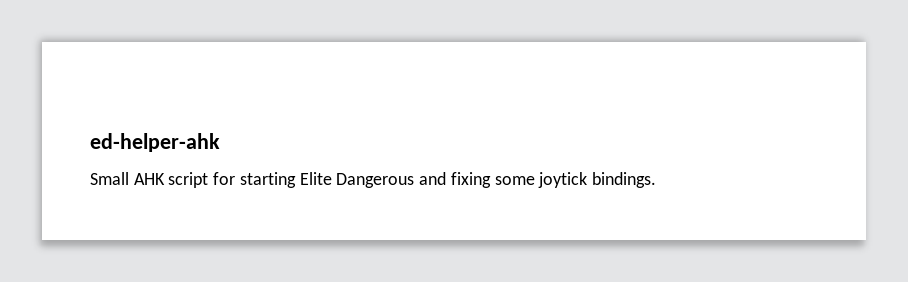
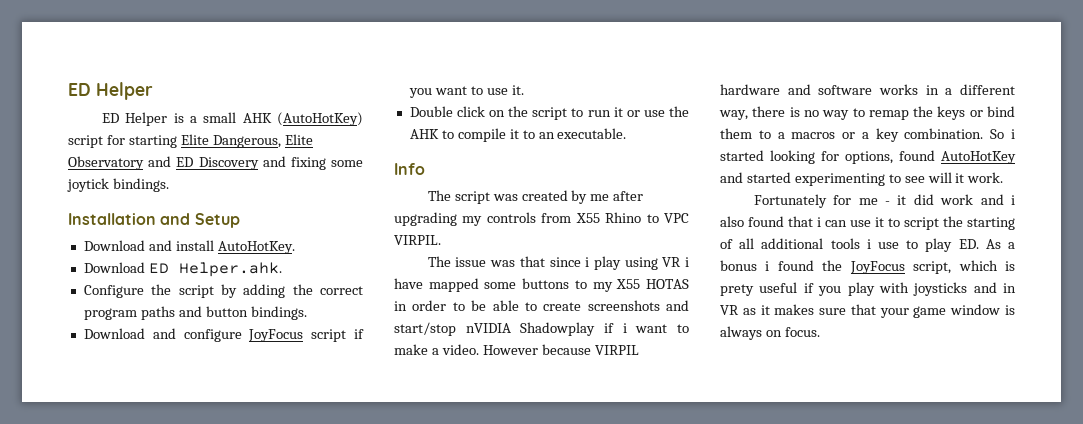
[90,133,220,152] [90,172,415,188] ed-helper-ahk // Small AHK script for starting Elite Dangerous -> [68,82,153,100] [101,112,363,126] [68,134,313,148] [68,156,259,170] ED Helper // ED Helper is a small AHK (AutoHotKey) script for starting Elite Dangerous, Elite Observatory and ED Discovery
(656, 180) none -> [68,213,240,228] [83,240,295,254] [83,262,282,277] [83,284,363,298] [83,306,307,320] [83,328,364,342] [408,85,524,98] [409,106,689,120] [409,128,627,142] [394,163,425,175] [427,190,644,204] [394,212,690,226] [394,235,441,245] [427,256,690,270] [394,278,689,292] [394,300,689,311] [394,322,689,336] [394,344,639,355] [720,84,1015,95] [719,106,1015,120] [720,128,1015,142] [720,150,1016,164] [720,172,1004,186] [753,194,1015,208] [720,216,1015,230] [720,238,1015,252] [720,260,1015,274] [720,282,1016,296] [720,304,1015,318] [720,326,820,340] // Installation and Setup // Download and install AutoHotKey. // Download ED Helper.ahk. // Configure the script by adding the correct program paths and button bindings. // Download and configure JoyFocus script if you want to use it. // Double click on the script to run it or use the AHK to compile it to an executable. // Info // The script was created by me after upgrading my controls from X55 Rhino to VPC VIRPIL. // The issue was that since i play using VR i have mapped some buttons to my X55 HOTAS in order to be able to create screenshots and start/stop nVIDIA Shadowplay if i want to make a video. However because VIRPIL hardware and software works in a different way, there is no way to remap the keys or bind them to a macros or a key combination. So i started looking for options, found AutoHotKey and started experimenting to see will it work. // Fortunately for me - it did work and i also found that i can use it to script the starting of all additional tools i use to play ED. As a bonus i found the JoyFocus script, which is prety useful if you play with joysticks and in VR as it makes sure that your game window is always on focus.

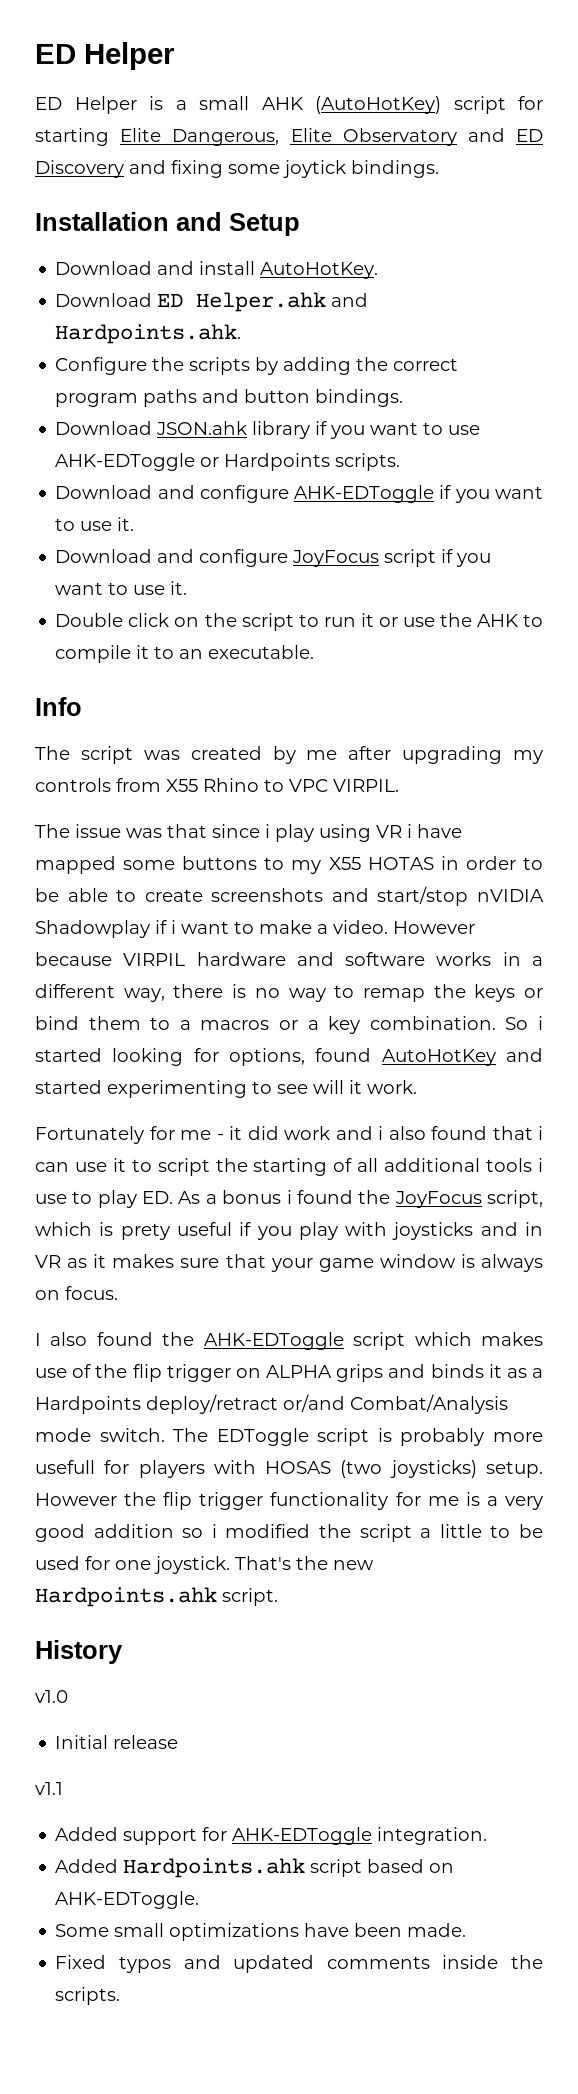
[178,262,282,277] Helper.ahk. -> [196,292,369,312] [55,324,242,344] Helper.ahk and Hardpoints.ahk.
[178,285,214,298] script -> [189,357,251,375] scripts
(307, 313) none -> [55,421,481,439] [55,453,401,471] [55,485,543,503] [55,517,135,531] // Download JSON.ahk library if you want to use AHK-EDToggle or Hardpoints scripts. // Download and configure AHK-EDToggle if you want to use it.
(820, 332) none -> [35,1332,543,1350] [35,1364,544,1382] [35,1394,508,1414] [35,1428,543,1446] [35,1460,543,1478] [35,1492,543,1510] [35,1524,544,1542] [35,1556,374,1574] [35,1587,278,1607] [35,1640,123,1664] [35,1690,68,1703] [55,1735,179,1749] [35,1782,63,1795] [55,1827,488,1845] [55,1858,455,1878] [55,1891,200,1909] [55,1923,467,1941] [55,1955,543,1973] [55,1987,121,2005] // I also found the AHK-EDToggle script which makes use of the flip trigger on ALPHA grips and binds it as a Hardpoints deploy/retract or/and Combat/Analysis mode switch. The EDToggle script is probably more usefull for players with HOSAS (two joysticks) setup. However the flip trigger functionality for me is a very good addition so i modified the script a little to be used for one joystick. That's the new Hardpoints.ahk script. // History // v1.0 // Initial release // v1.1 // Added support for AHK-EDToggle integration. // Added Hardpoints.ahk script based on AHK-EDToggle. // Some small optimizations have been made. // Fixed typos and updated comments inside the scripts.

